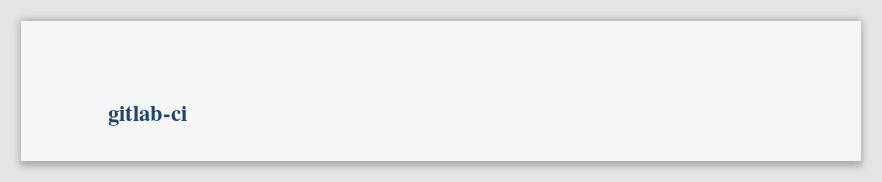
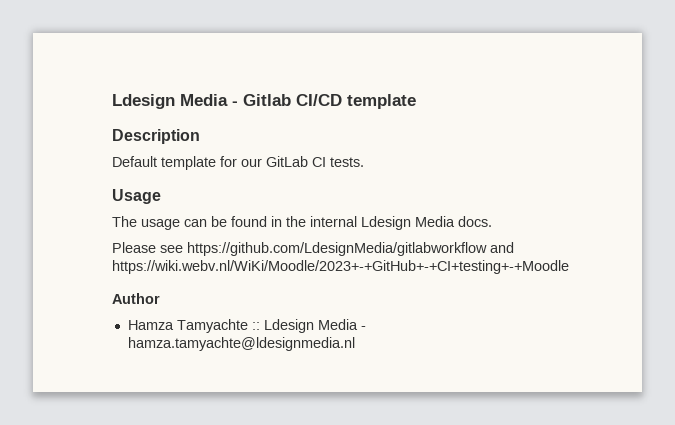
[108,106,187,126] gitlab-ci -> [112,94,416,109] [112,129,200,144] [112,156,364,170] [112,189,161,204] [112,216,492,230] [112,242,514,256] [112,260,569,274] [112,293,160,304] [127,319,366,333] [127,337,355,351] Ldesign Media - Gitlab CI/CD template // Description // Default template for our GitLab CI tests. // Usage // The usage can be found in the internal Ldesign Media docs. // Please see https://github.com/LdesignMedia/gitlabworkflow and https://wiki.webv.nl/WiKi/Moodle/2023+-+GitHub+-+CI+testing+-+Moodle // Author // Hamza Tamyachte :: Ldesign Media - hamza.tamyachte@ldesignmedia.nl

